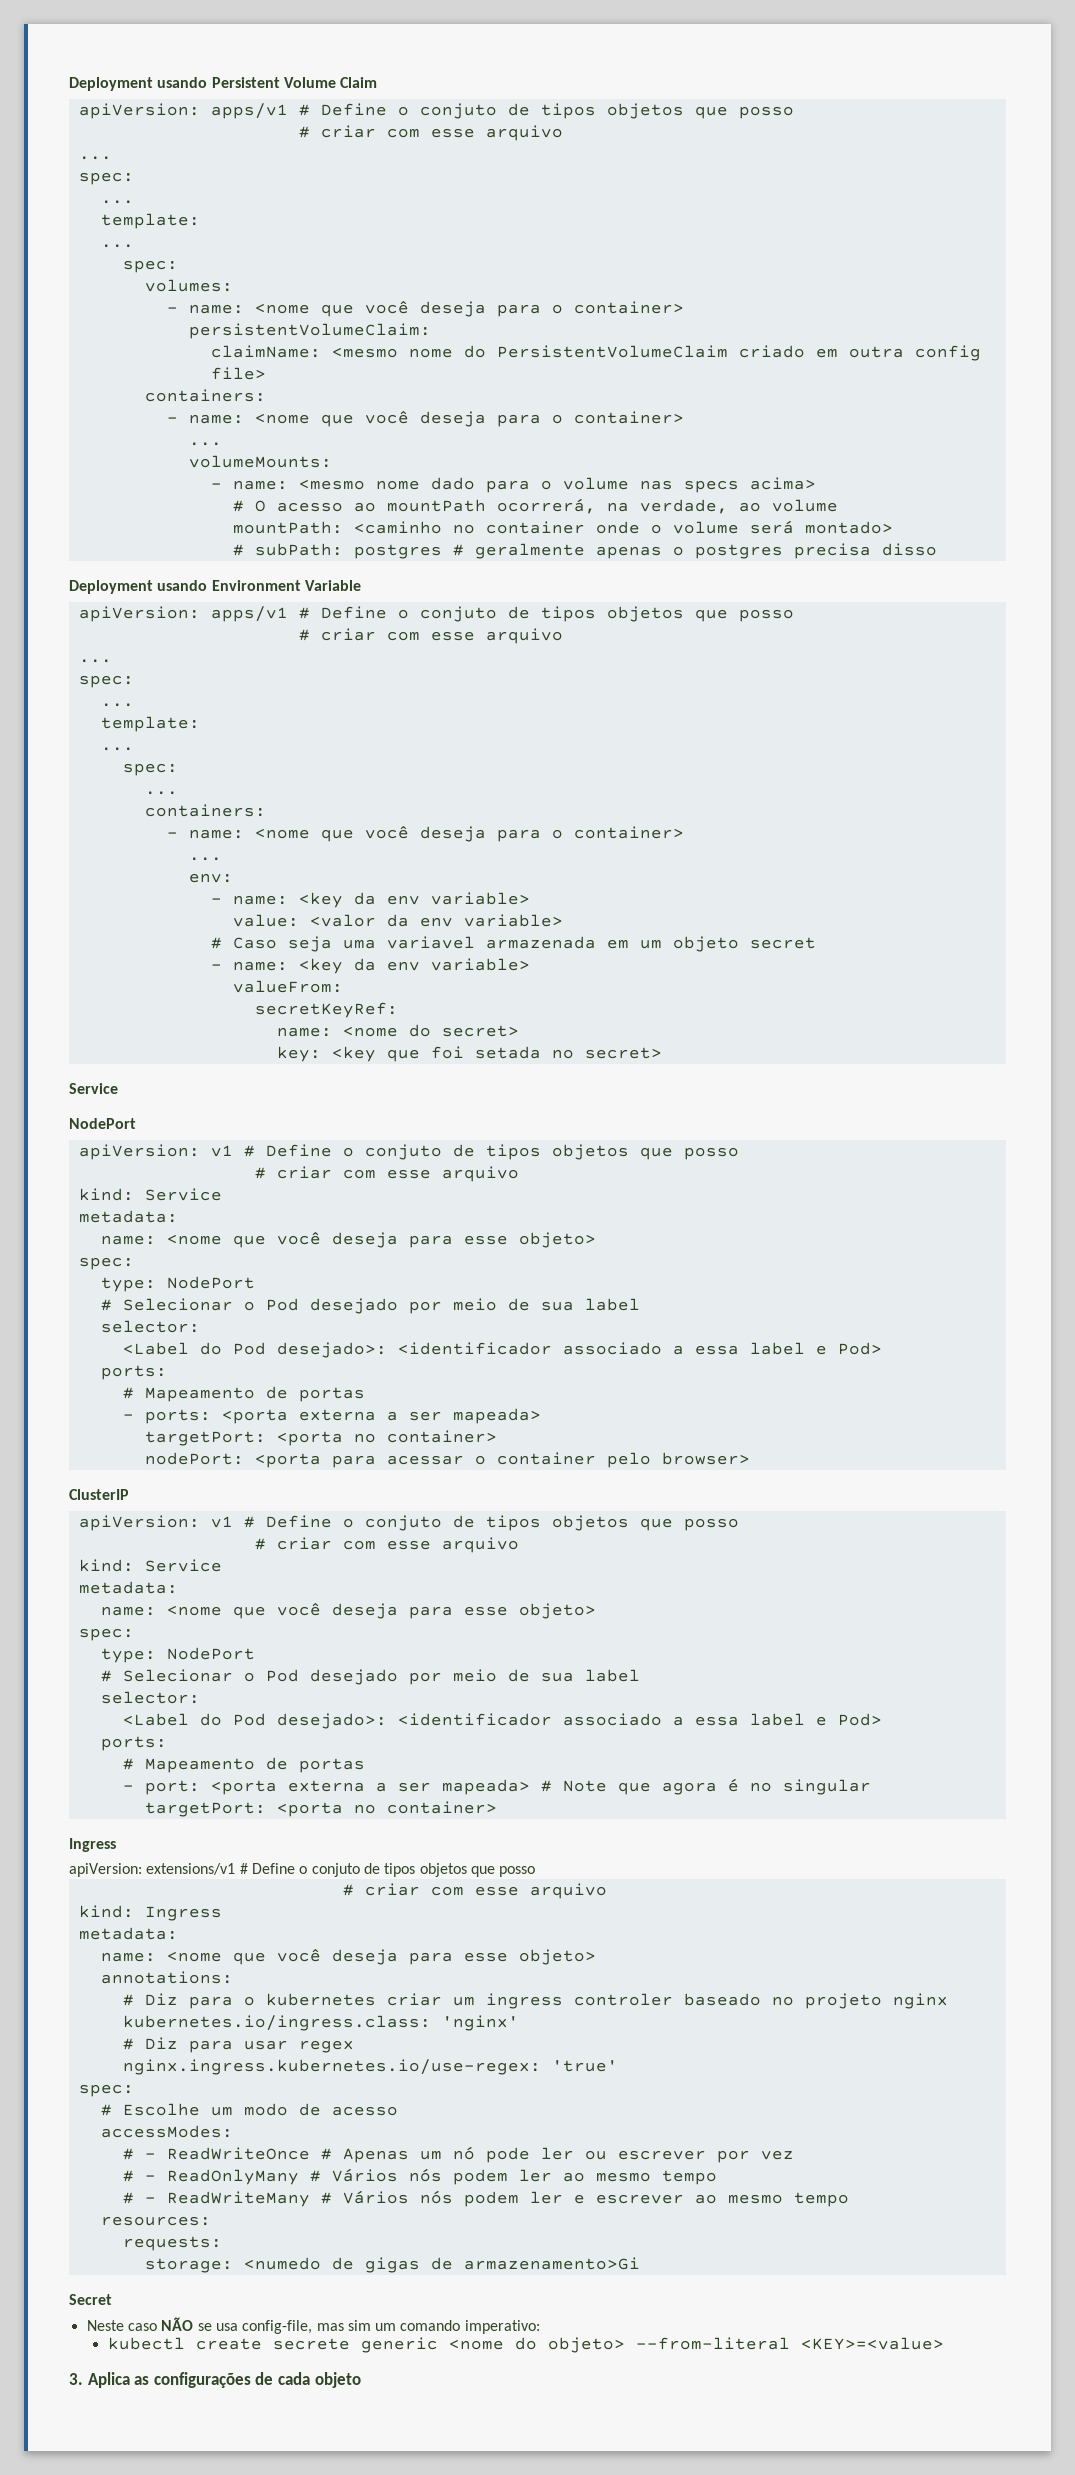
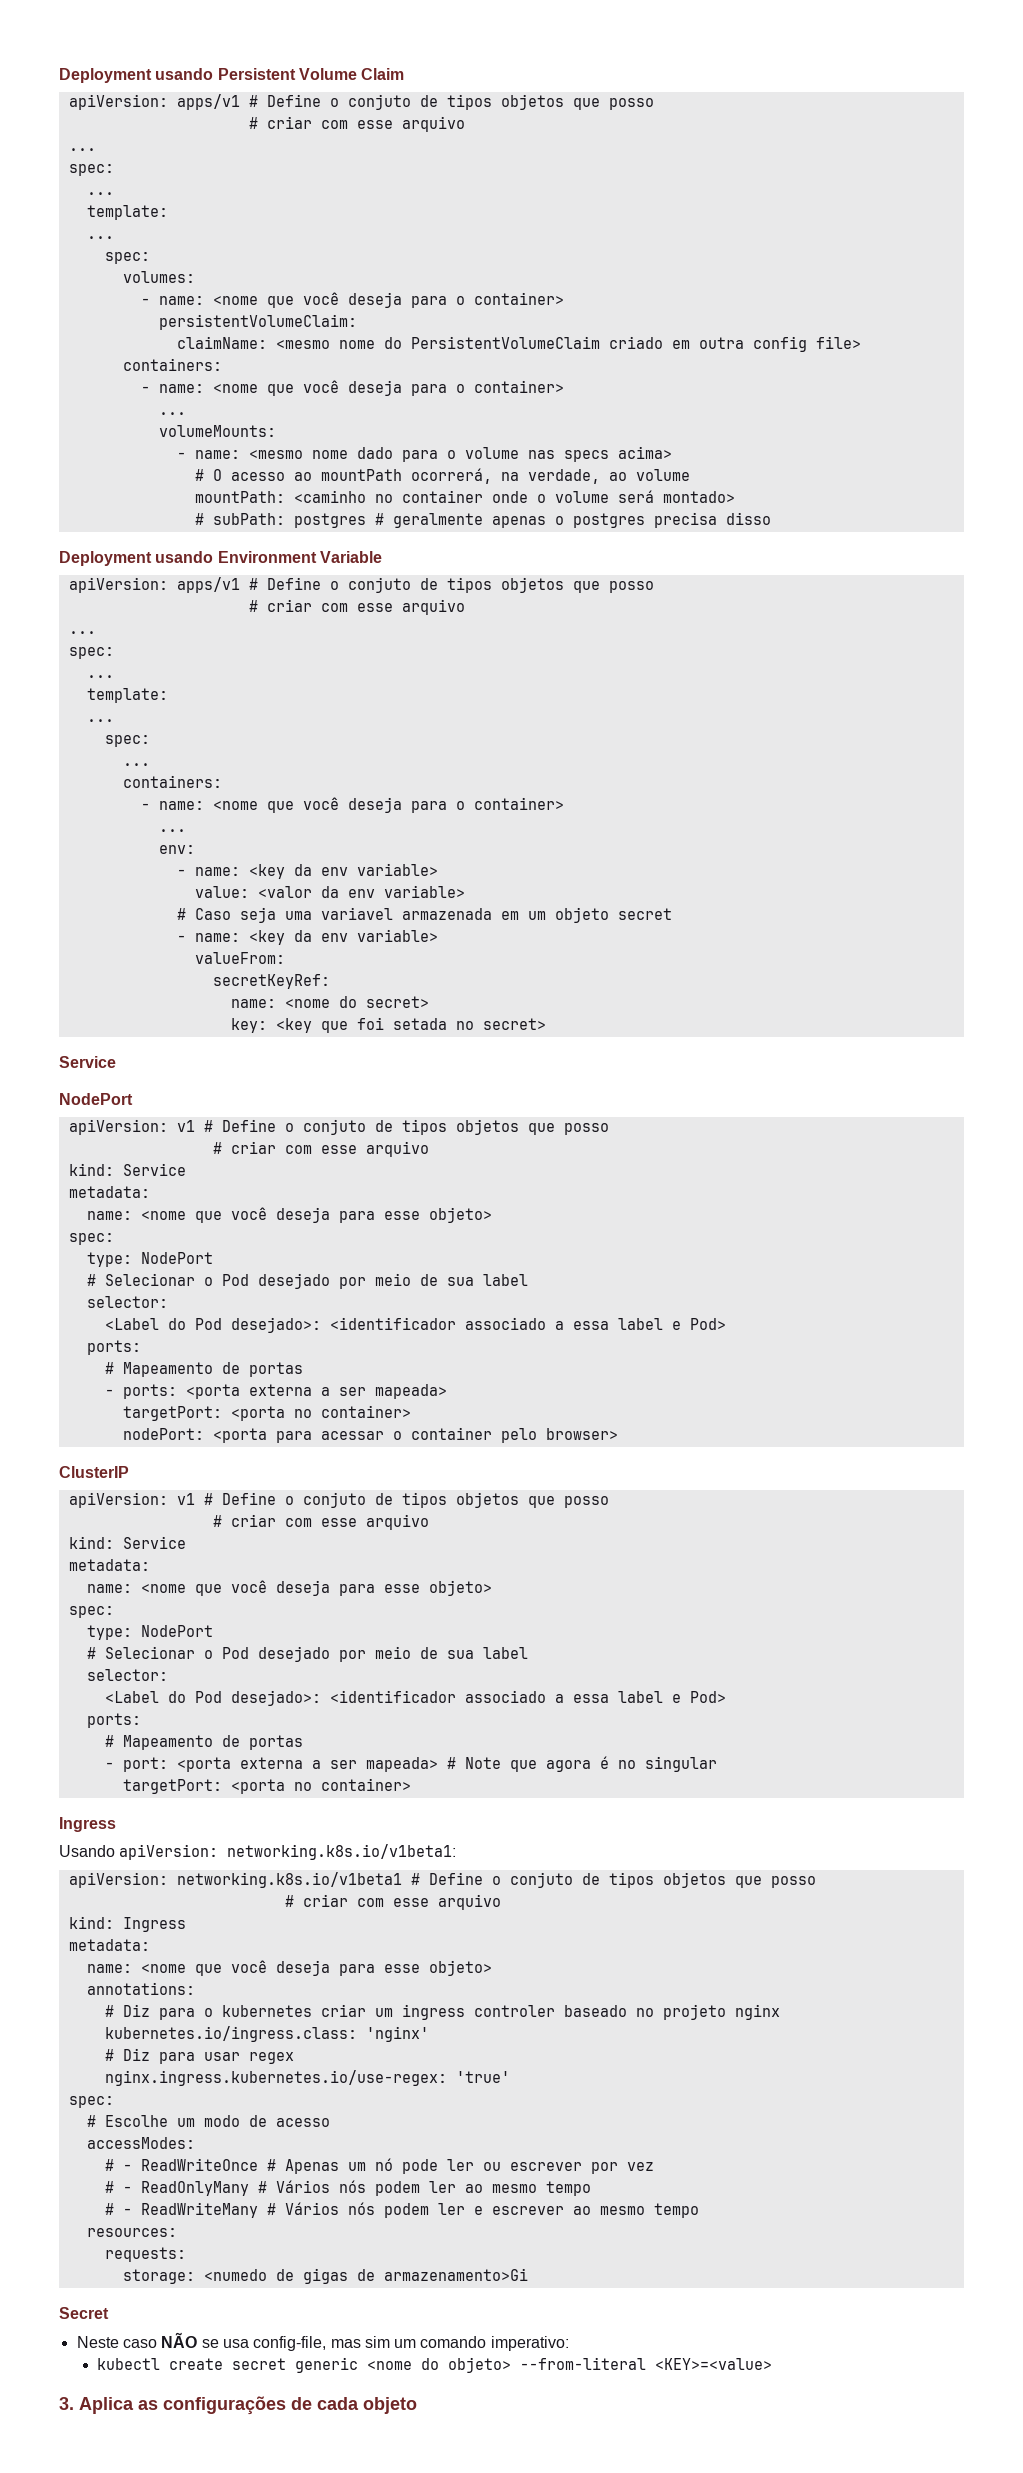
[69,1863,236,1877] apiVersion: extensions/v1 -> [59,1844,457,1860] [68,1872,402,1888] Usando apiVersion: networking.k8s.io/v1beta1: // apiVersion: networking.k8s.io/v1beta1
[272,2338,350,2350] secrete -> [231,2358,286,2370] secret

